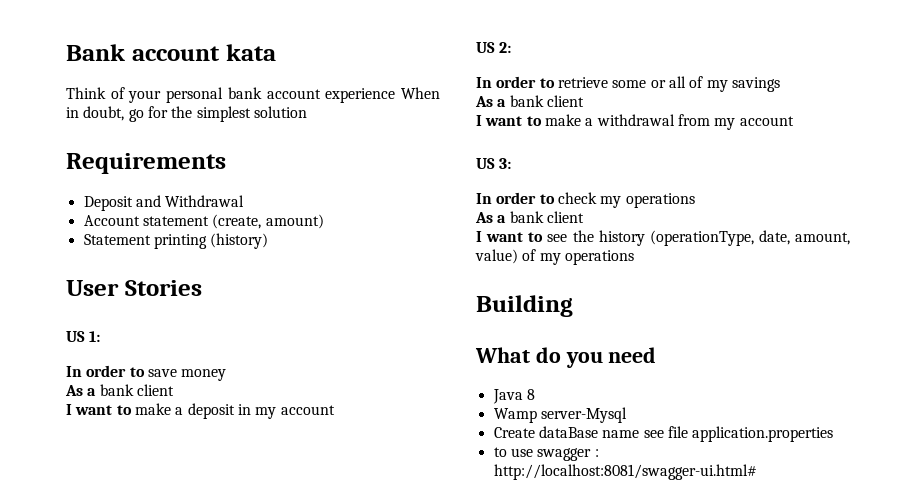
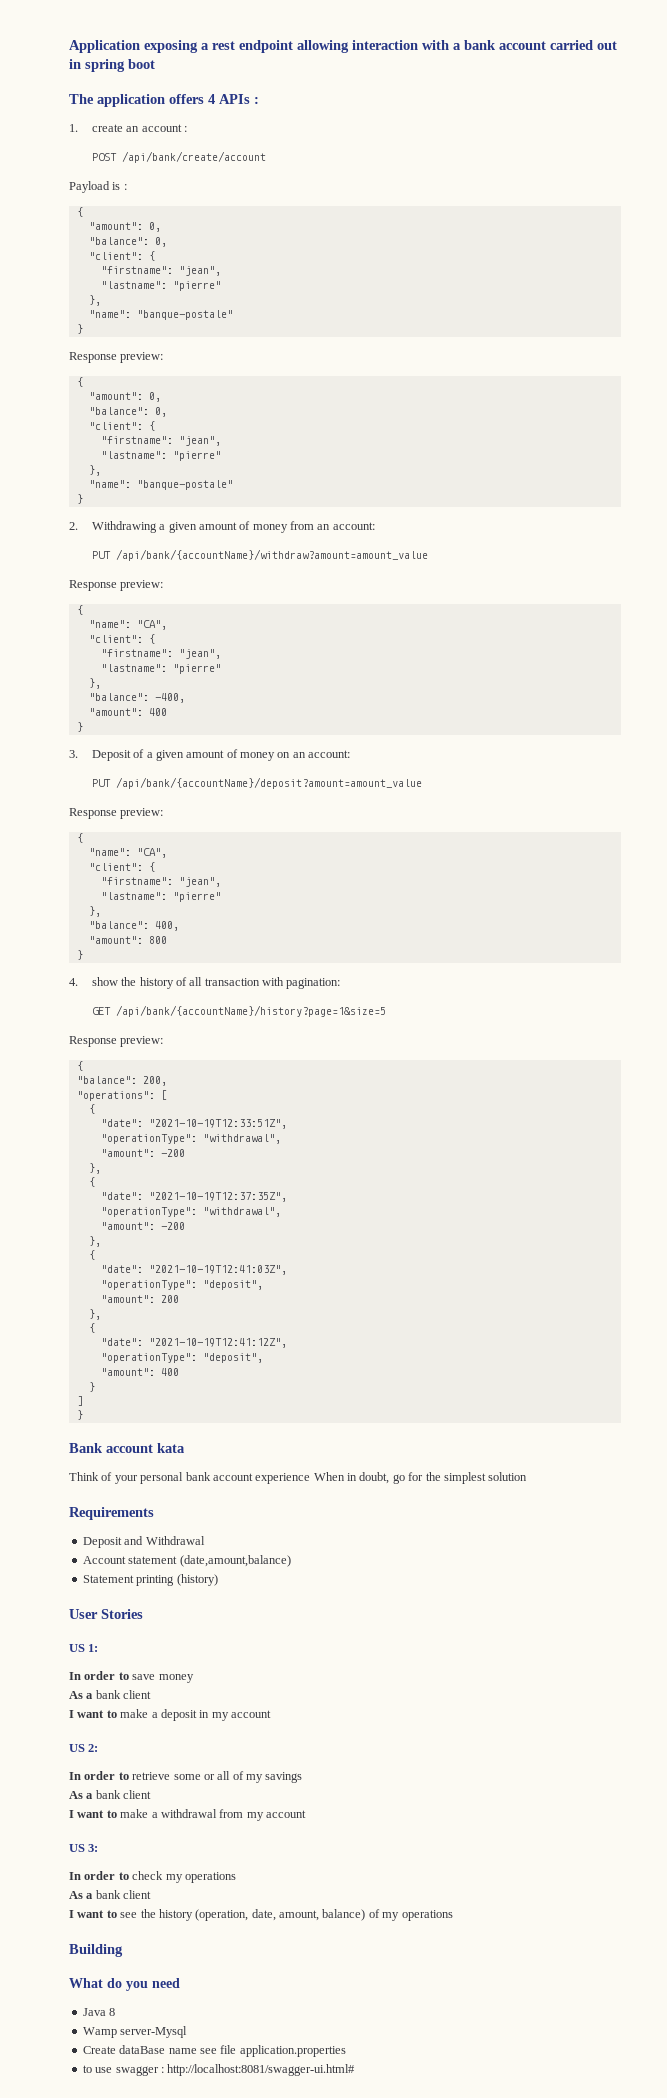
(66, 52) none -> [69,40,617,53] [69,59,155,72] [69,94,259,107] [69,124,187,132] [91,151,266,163] [69,181,127,193] [76,207,83,217] [88,222,161,232] [88,237,167,247] [88,251,155,261] [100,266,221,276] [100,281,221,291] [88,295,101,306] [88,310,233,320] [76,324,83,334] [69,352,164,363] [76,377,83,387] [88,392,161,402] [88,407,167,417] [88,421,155,431] [100,436,221,446] [100,451,221,461] [88,465,101,476] [88,480,233,490] [76,494,83,504] [69,521,375,533] [91,549,428,561] [69,580,164,591] [76,605,83,615] [88,620,167,630] [88,634,155,644] [100,649,221,659] [100,664,221,674] [88,678,101,689] [88,693,185,703] [88,708,167,716] [76,722,83,732] [69,749,351,761] [91,777,422,789] [69,808,164,819] [76,833,83,843] [88,848,167,858] [88,862,155,872] [100,877,221,887] [100,892,221,902] [88,906,101,917] [88,921,179,931] [88,936,167,944] [76,950,83,960] [69,977,341,989] [91,1005,386,1017] [69,1036,164,1047] [76,1061,83,1071] [76,1076,167,1086] [76,1090,167,1101] [88,1104,95,1114] [100,1119,287,1129] [100,1134,281,1144] [100,1149,185,1157] [88,1163,101,1174] [88,1177,95,1187] [100,1192,287,1202] [100,1207,281,1217] [100,1222,185,1230] [88,1236,101,1247] [88,1250,95,1260] [100,1265,287,1275] [100,1280,263,1290] [100,1295,179,1303] [88,1309,101,1320] [88,1323,95,1333] [100,1338,287,1348] [100,1353,263,1363] [100,1368,179,1376] [88,1382,95,1392] [76,1396,83,1406] [76,1410,83,1420] Application exposing a rest endpoint allowing interaction with a bank account carried out in spring boot // The application offers 4 APIs : // 1. create an account : // POST /api/bank/create/account // Payload is : // { // "amount": 0, // "balance": 0, // "client": { // "firstname": "jean", // "lastname": "pierre" // }, // "name": "banque-postale" // } // Response preview: // { // "amount": 0, // "balance": 0, // "client": { // "firstname": "jean", // "lastname": "pierre" // }, // "name": "banque-postale" // } // 2. Withdrawing a given amount of money from an account: // PUT /api/bank/{accountName}/withdraw?amount=amount_value // Response preview: // { // "name": "CA", // "client": { // "firstname": "jean", // "lastname": "pierre" // }, // "balance": -400, // "amount": 400 // } // 3. Deposit of a given amount of money on an account: // PUT /api/bank/{accountName}/deposit?amount=amount_value // Response preview: // { // "name": "CA", // "client": { // "firstname": "jean", // "lastname": "pierre" // }, // "balance": 400, // "amount": 800 // } // 4. show the history of all transaction with pagination: // GET /api/bank/{accountName}/history?page=1&size=5 // Response preview: // { // "balance": 200, // "operations": [ // { // "date": "2021-10-19T12:33:51Z", // "operationType": "withdrawal", // "amount": -200 // }, // { // "date": "2021-10-19T12:37:35Z", // "operationType": "withdrawal", // "amount": -200 // }, // { // "date": "2021-10-19T12:41:03Z", // "operationType": "deposit", // "amount": 200 // }, // { // "date": "2021-10-19T12:41:12Z", // "operationType": "deposit", // "amount": 400 // } // ] // } //
[212,214,324,229] (create, amount) -> [179,1555,291,1567] (date,amount,balance)
[649,230,754,246] (operationType, -> [195,1909,249,1921] (operation,
[475,249,518,264] value) -> [322,1909,366,1921] balance)

